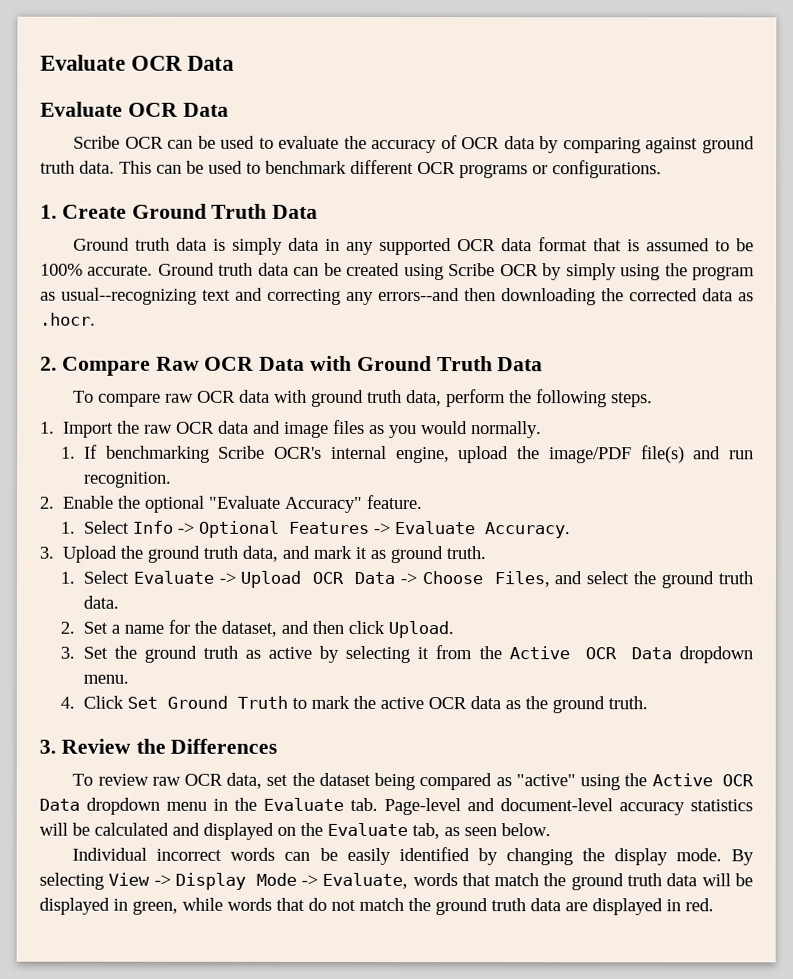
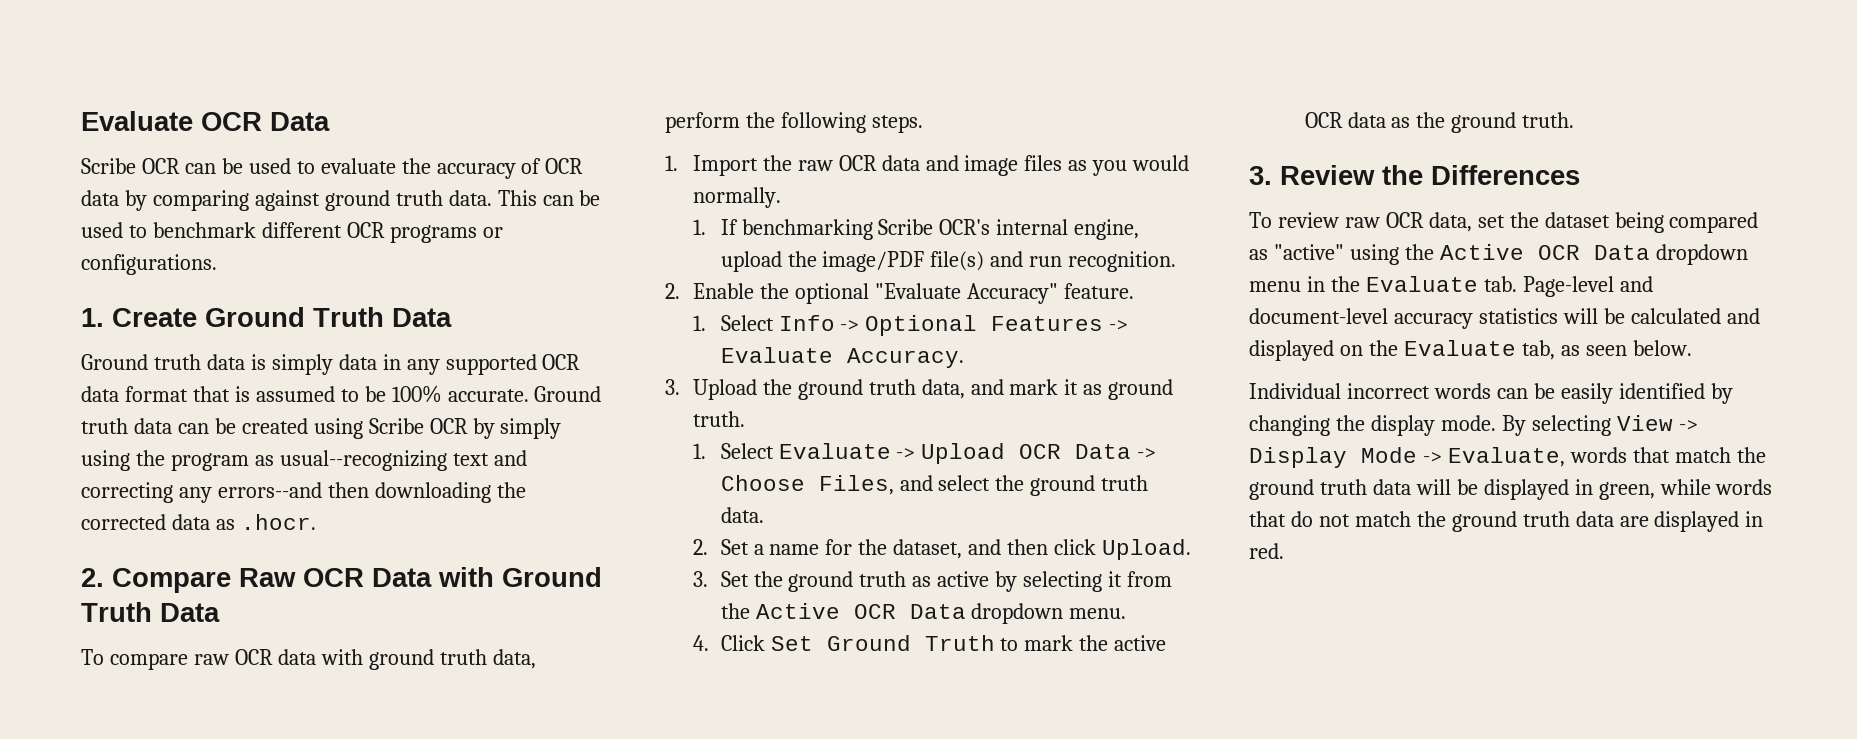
[40,54,235,71] [40,101,229,117] Evaluate OCR Data // Evaluate OCR Data -> [81,111,330,131] Evaluate OCR Data

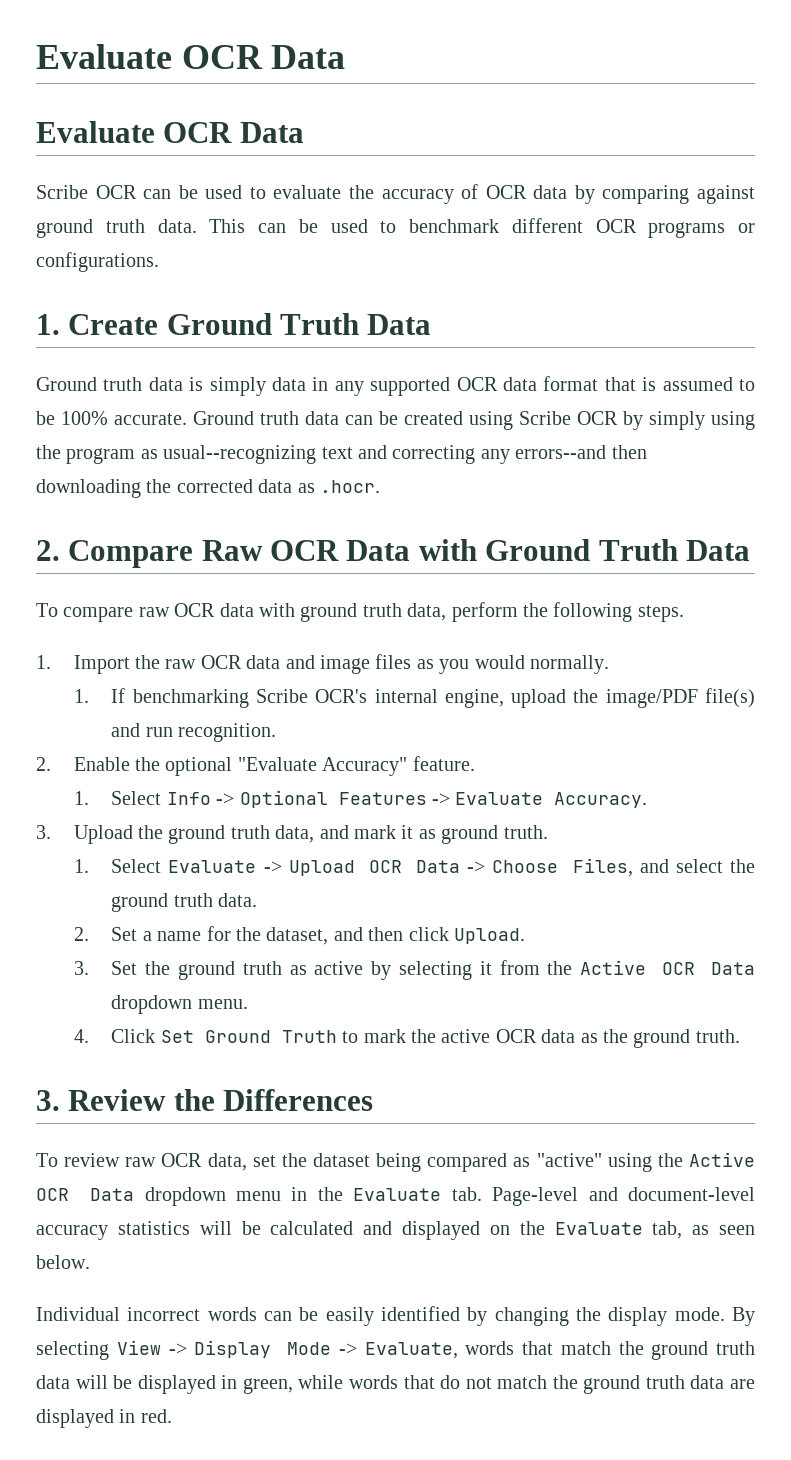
[81,111,330,131] Evaluate OCR Data -> [36,44,346,69] [36,121,304,143] Evaluate OCR Data // Evaluate OCR Data

